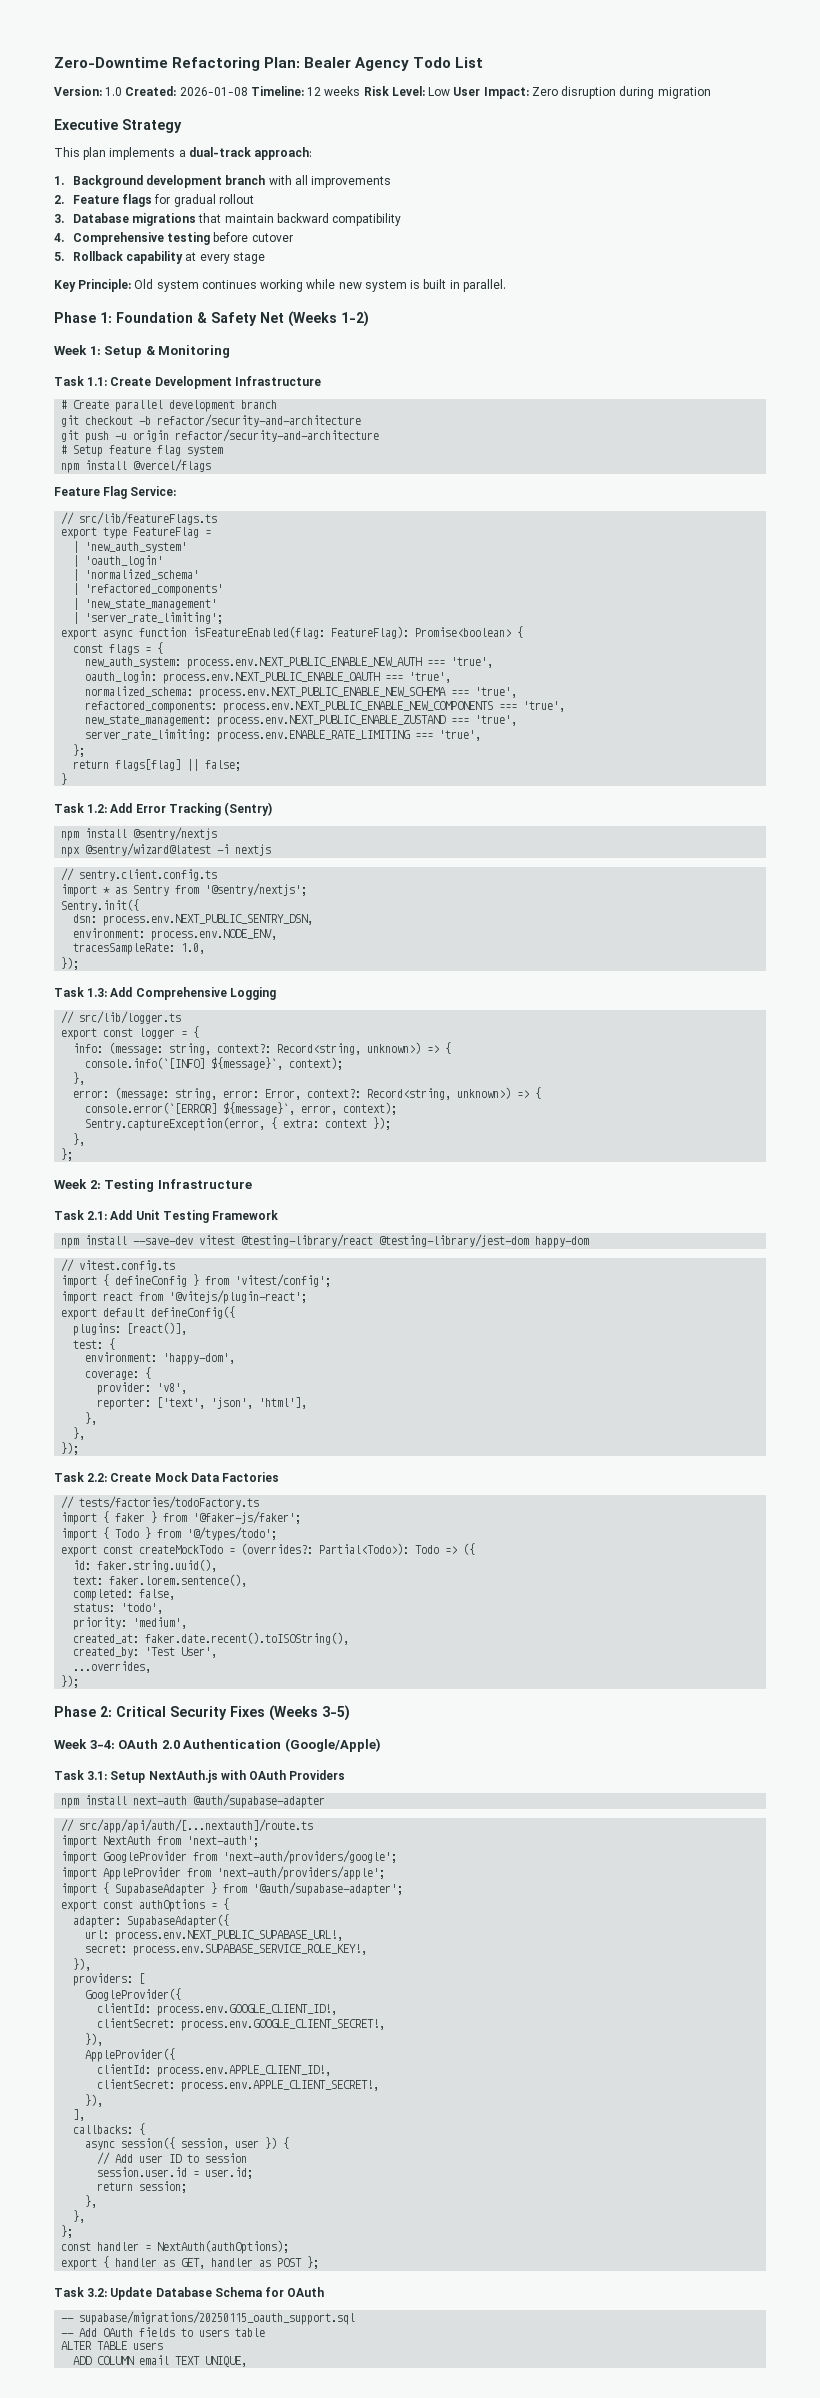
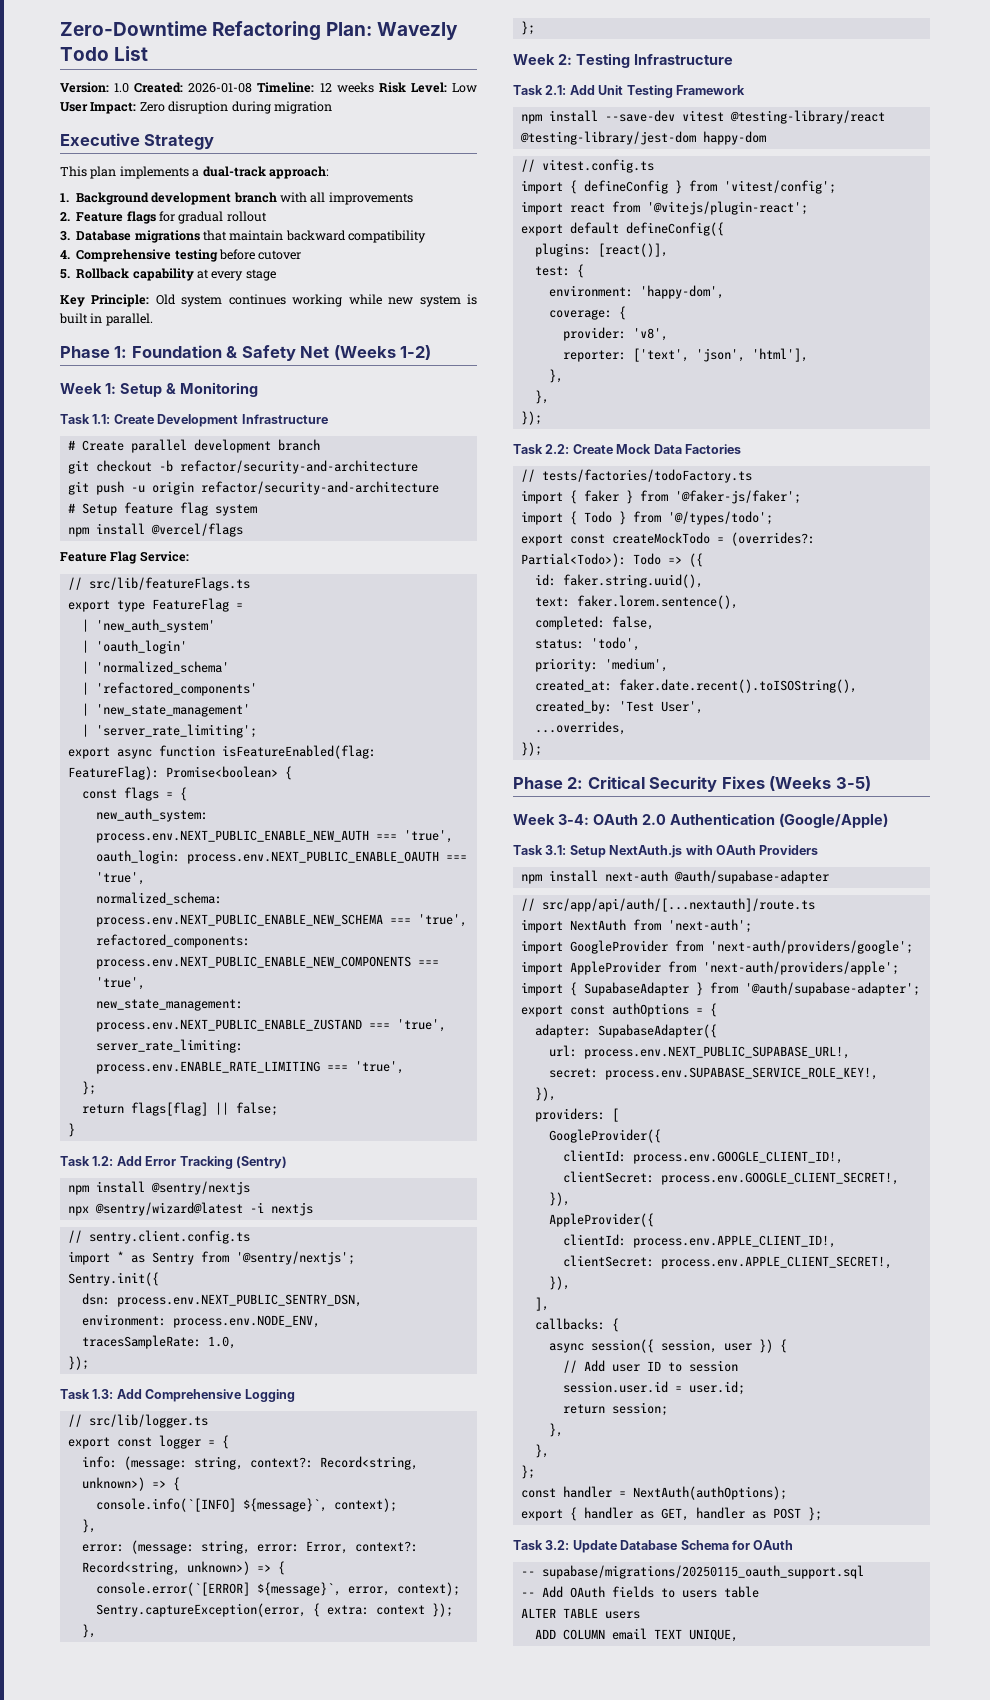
[304,57,410,71] Bealer Agency -> [377,22,459,40] Wavezly

